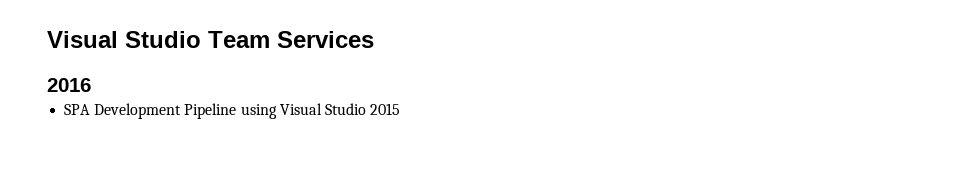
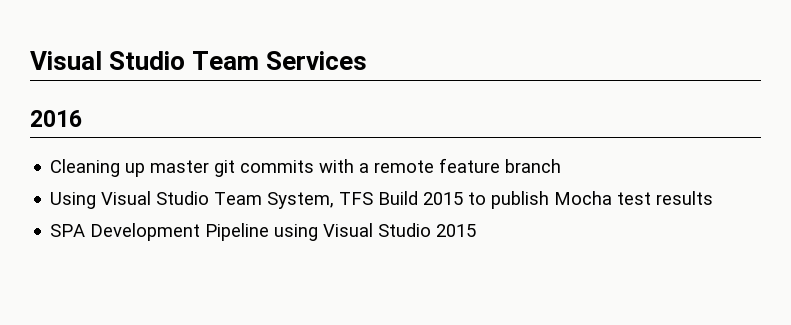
(91, 85) none -> [50,158,562,177] [50,191,714,209] // Cleaning up master git commits with a remote feature branch // Using Visual Studio Team System, TFS Build 2015 to publish Mocha test results

